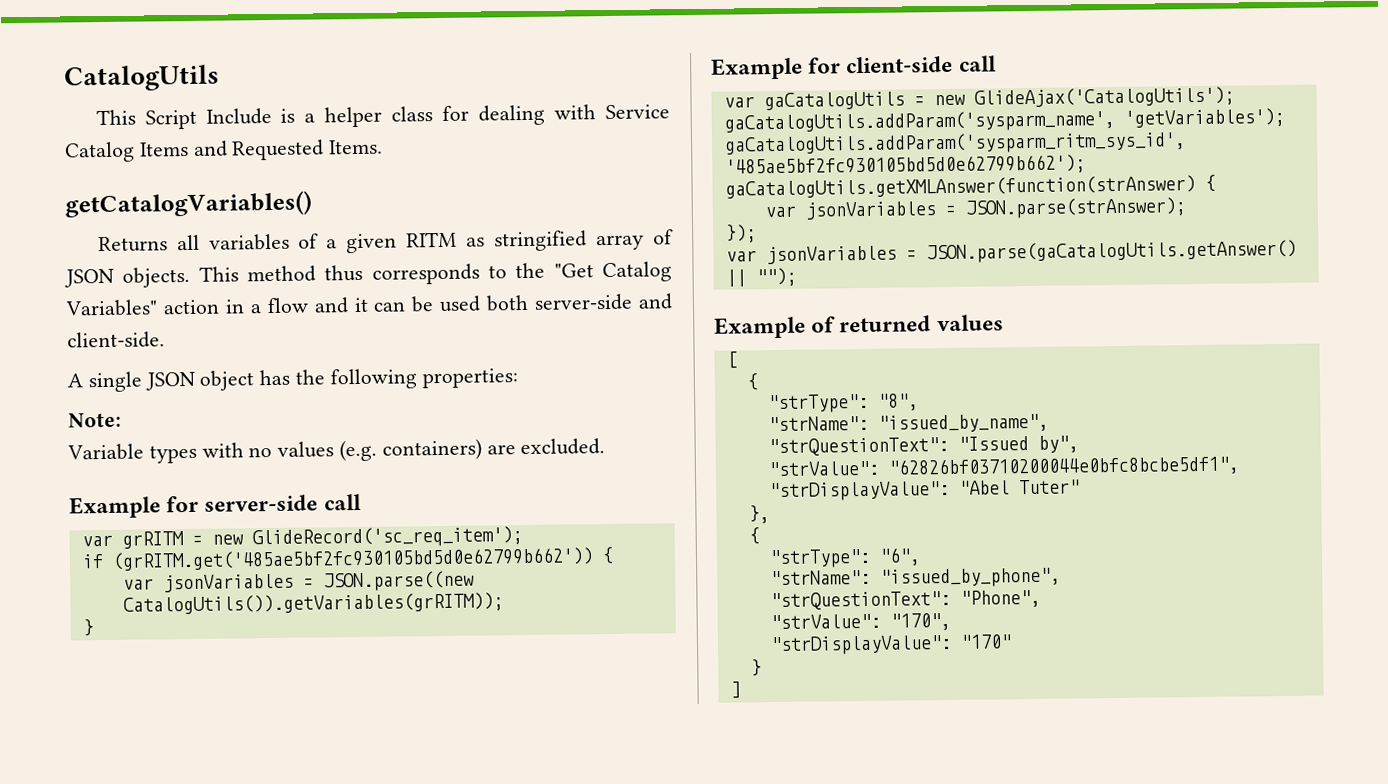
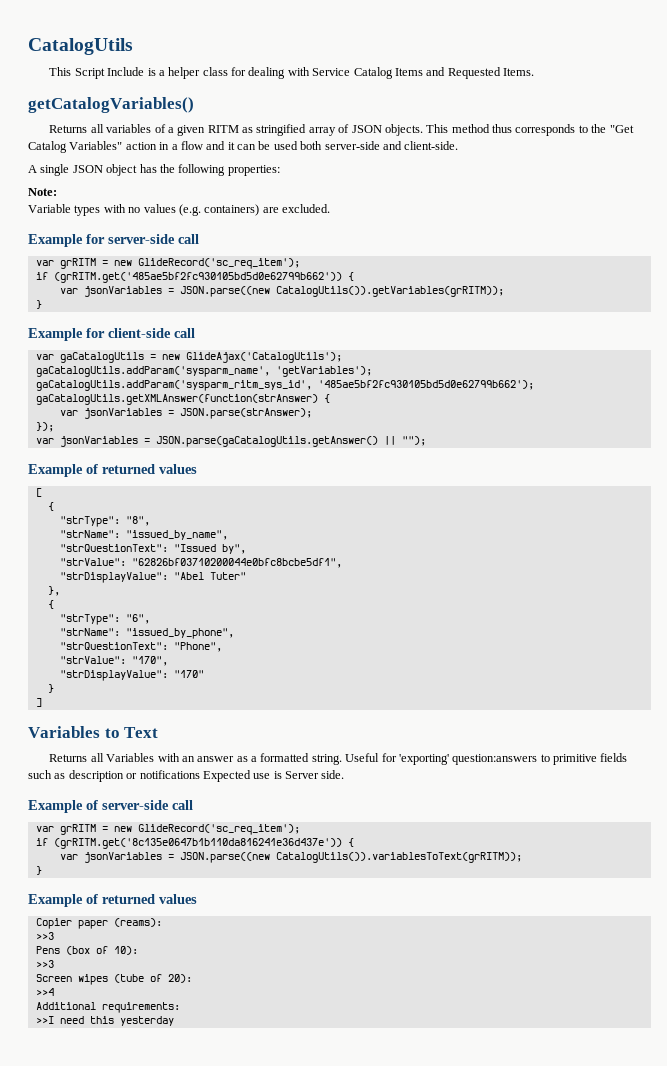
(742, 690) none -> [28,726,159,738] [49,753,628,765] [28,770,345,782] [28,800,193,813] [35,824,300,835] [35,838,354,849] [59,852,522,863] [35,866,42,875] [28,894,197,907] [35,918,162,929] [35,932,54,940] [35,946,138,955] [35,960,54,968] [35,974,192,985] [35,988,54,996] [35,1002,180,1013] [35,1016,174,1026] // Variables to Text // Returns all Variables with an answer as a formatted string. Useful for 'exporting' question:answers to primitive fields such as description or notifications Expected use is Server side. // Example of server-side call // var grRITM = new GlideRecord('sc_req_item'); // if (grRITM.get('8c135e0647b1b110da816241e36d437e')) { // var jsonVariables = JSON.parse((new CatalogUtils()).variablesToText(grRITM)); // } // Example of returned values // Copier paper (reams): // >>3 // Pens (box of 10): // >>3 // Screen wipes (tube of 20): // >>4 // Additional requirements: // >>I need this yesterday

